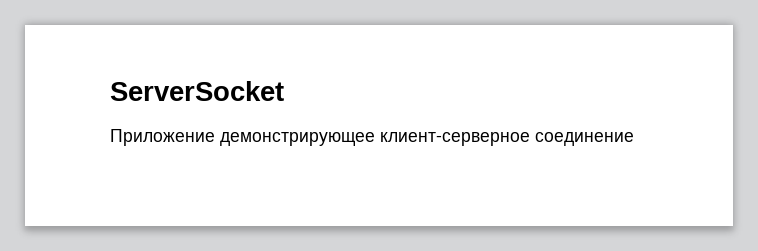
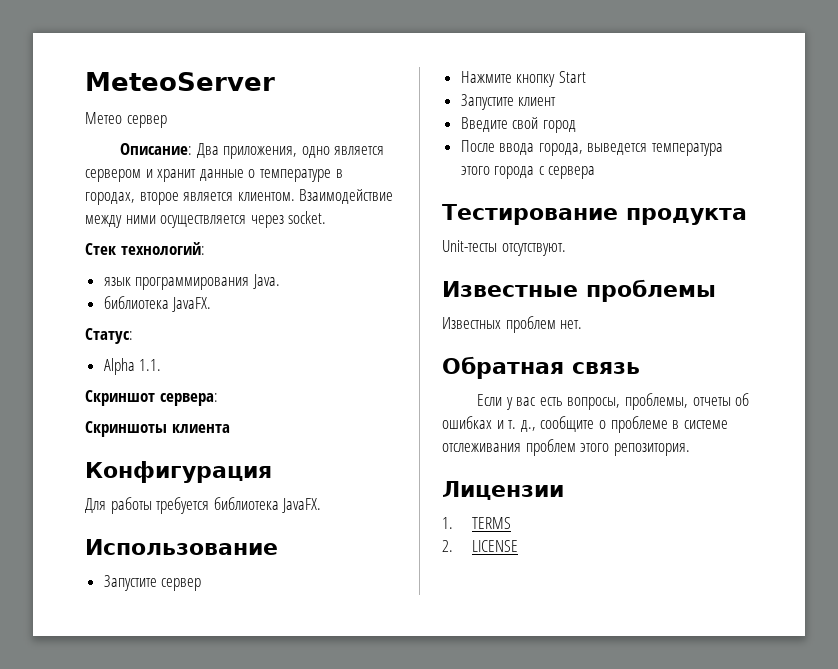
[110,81,284,101] [110,129,634,146] ServerSocket // Приложение демонстрирующее клиент-серверное соединение -> [85,72,275,91] [85,112,167,128] [119,143,385,159] [85,169,343,182] [85,189,394,205] [85,211,327,228] [85,242,205,255] [103,274,280,290] [103,296,212,312] [85,328,133,344] [103,358,162,375] [85,390,218,406] [85,421,230,437] [85,461,272,483] [85,497,322,514] [85,539,278,555] [103,575,202,591] [460,71,586,87] [460,94,557,110] [460,117,576,133] [460,140,724,156] [460,166,596,179] [442,204,747,225] [442,240,566,256] [442,279,716,302] [442,316,583,333] [442,356,640,379] [476,393,750,410] [442,416,728,433] [442,439,690,456] [442,481,564,500] [442,517,512,529] [442,540,519,552] MeteoServer // Метео сервер // Описание: Два приложения, одно является сервером и хранит данные о температуре в городах, второе является клиентом. Взаимодействие между ними осуществляется через socket. // Стек технологий: // язык программирования Java. // библиотека JavaFX. // Статус: // Alpha 1.1. // Скриншот сервера: // Скриншоты клиента // Конфигурация // Для работы требуется библиотека JavaFX. // Использование // Запустите сервер // Нажмите кнопку Start // Запустите клиент // Введите свой город // После ввода города, выведется температура этого города с сервера // Тестирование продукта // Unit-тесты отсутствуют. // Известные проблемы // Известных проблем нет. // Обратная связь // Если у вас есть вопросы, проблемы, отчеты об ошибках и т. д., сообщите о проблеме в системе отслеживания проблем этого репозитория. // Лицензии // 1. TERMS // 2. LICENSE

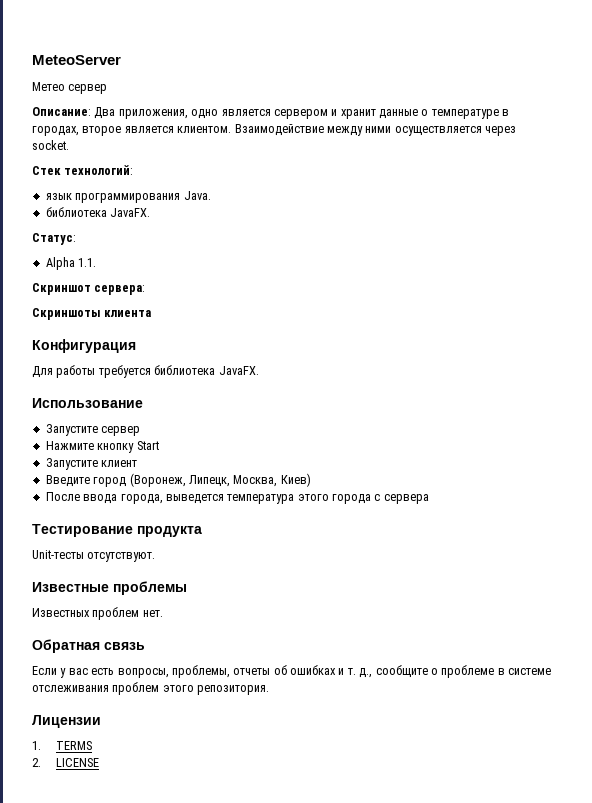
[512,117,539,129] свой -> (90, 481) none
(576, 126) none -> [129,473,311,487] (Воронеж, Липецк, Москва, Киев)

